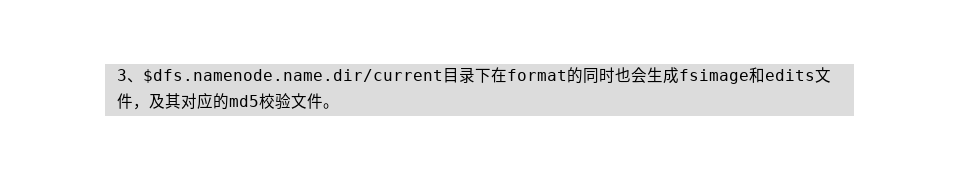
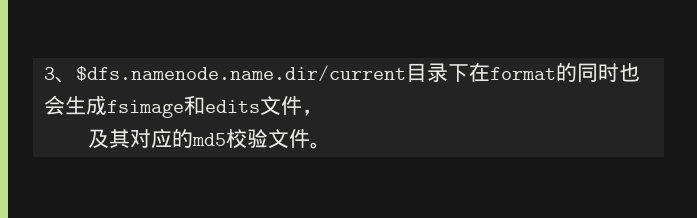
(149, 106) none -> (323, 112) //

